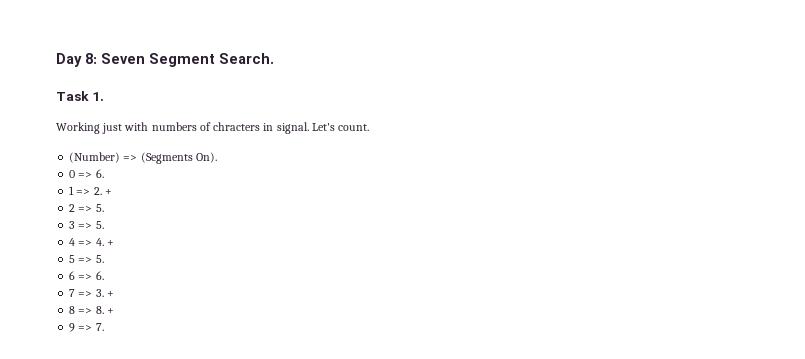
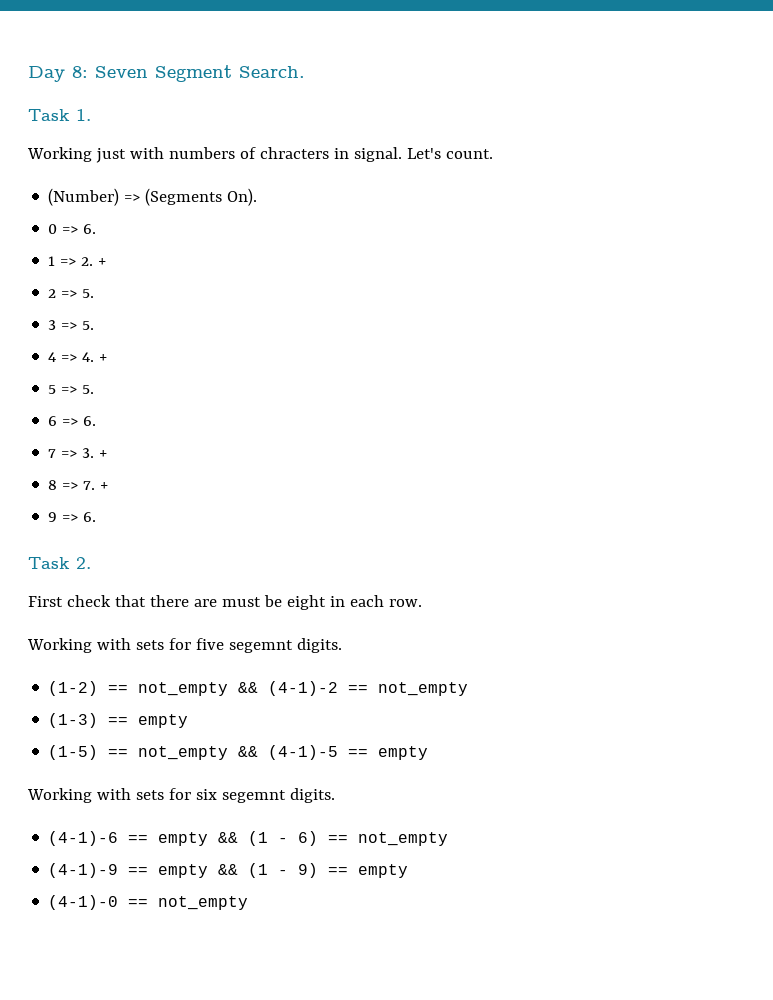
[95,306,104,314] 8. -> [83,481,96,490] 7.
[95,323,104,331] 7. -> [83,512,97,522] [28,557,91,569] [28,595,422,610] [27,638,342,653] [48,681,469,696] [48,713,189,728] [48,745,429,760] [27,788,335,803] [48,831,449,846] [48,863,409,878] [48,895,249,910] 6. // Task 2. // First check that there are must be eight in each row. // Working with sets for five segemnt digits. // (1-2) == not_empty && (4-1)-2 == not_empty // (1-3) == empty // (1-5) == not_empty && (4-1)-5 == empty // Working with sets for six segemnt digits. // (4-1)-6 == empty && (1 - 6) == not_empty // (4-1)-9 == empty && (1 - 9) == empty // (4-1)-0 == not_empty

